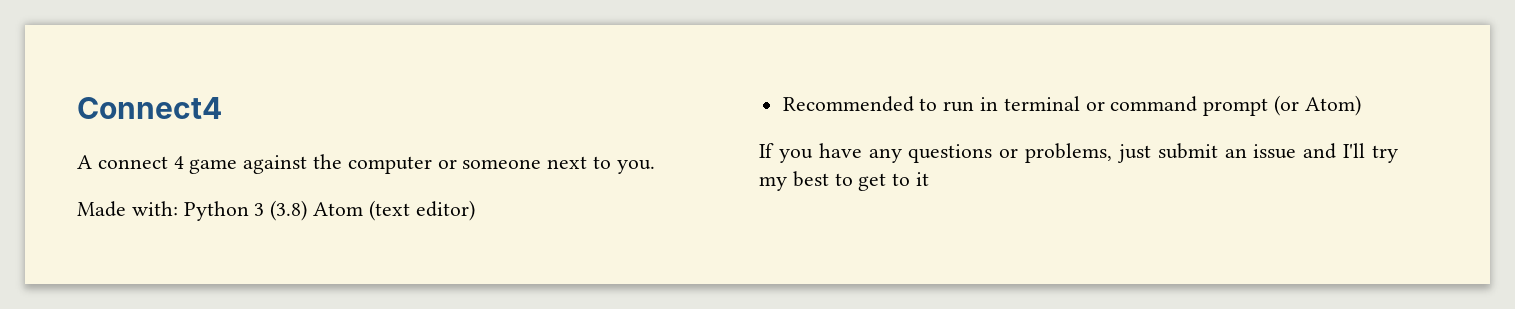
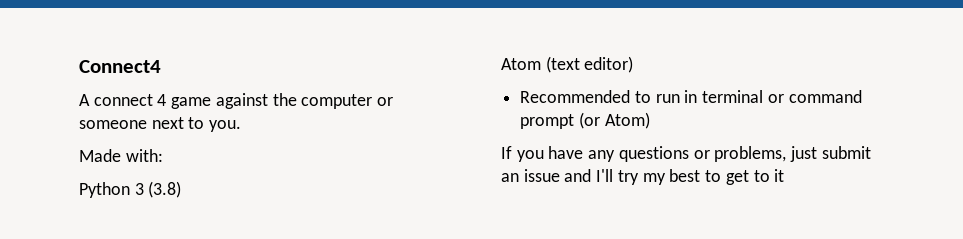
(178, 208) none -> (163, 155) //
(308, 210) none -> (182, 189) //

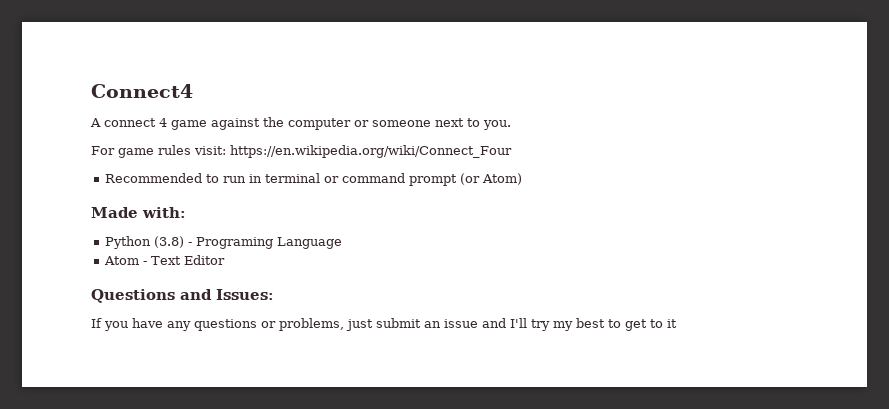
[79,149,163,162] [79,181,182,198] [501,56,634,73] Made with: // Python 3 (3.8) // Atom (text editor) -> [91,145,512,158] For game rules visit: https://en.wikipedia.org/wiki/Connect_Four
(650, 120) none -> [91,207,186,218] [105,236,343,249] [104,255,226,265] [91,289,274,303] // Made with: // Python (3.8) - Programing Language // Atom - Text Editor // Questions and Issues:

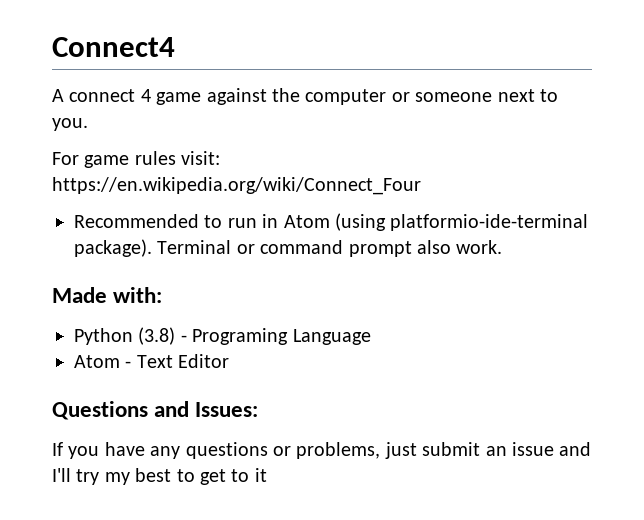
[265,173,321,183] terminal -> [283,213,589,231] [74,239,232,257] Atom (using platformio-ide-terminal package). Terminal
[460,173,523,185] (or Atom) -> [417,240,503,254] also work.

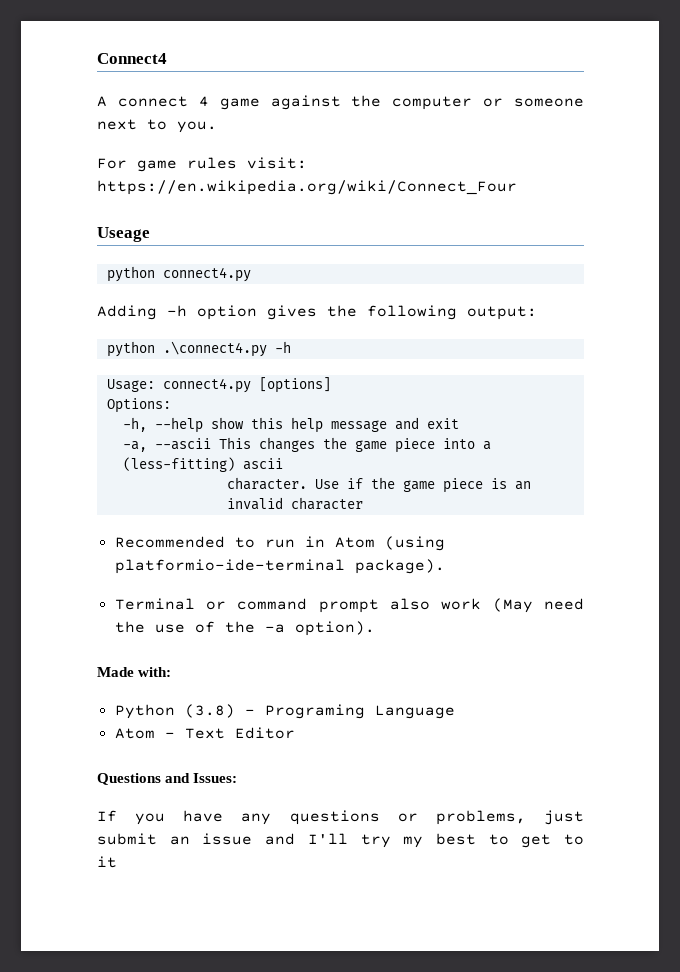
(421, 186) none -> [97,227,150,242] [106,266,251,282] [97,305,537,320] [106,341,291,357] [106,377,331,393] [106,398,171,413] [122,417,459,433] [122,437,491,453] [122,457,283,472] [226,477,531,493] [226,497,363,510] // Useage // python connect4.py // Adding -h option gives the following output: // python .\connect4.py -h // Usage: connect4.py [options] // Options: // -h, --help show this help message and exit // -a, --ascii This changes the game piece into a (less-fitting) ascii // character. Use if the game piece is an invalid character
(152, 248) none -> (445, 566) //
[456,240,503,254] work. -> [441,598,584,613] [114,621,375,636] work (May need the use of the -a option).

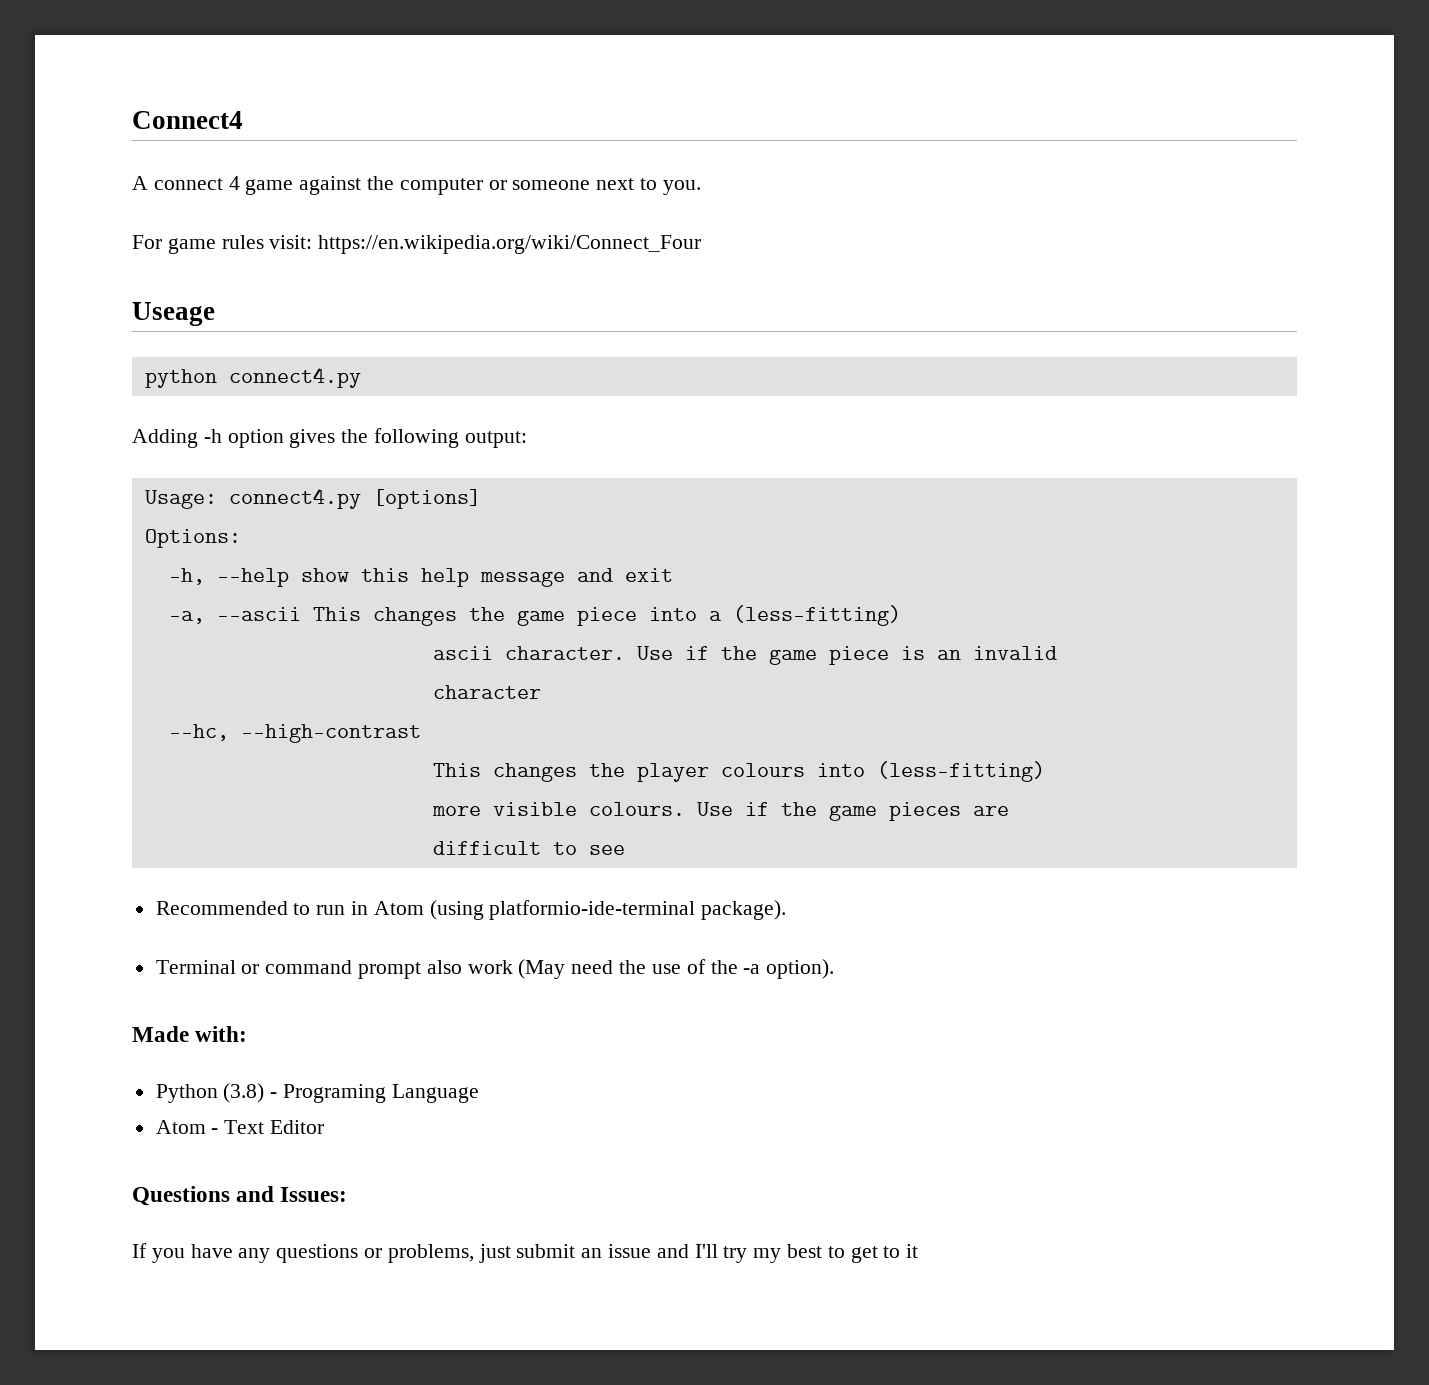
[106,341,291,357] // python .\connect4.py -h -> (527, 439) none
(235, 464) none -> (901, 615) //
(283, 464) // -> (493, 653) none
(283, 503) none -> (1057, 653) //
(363, 503) none -> [168,724,421,743] [432,761,1045,782] [431,802,1009,821] [432,841,625,855] // --hc, --high-contrast // This changes the player colours into (less-fitting) // more visible colours. Use if the game pieces are // difficult to see

